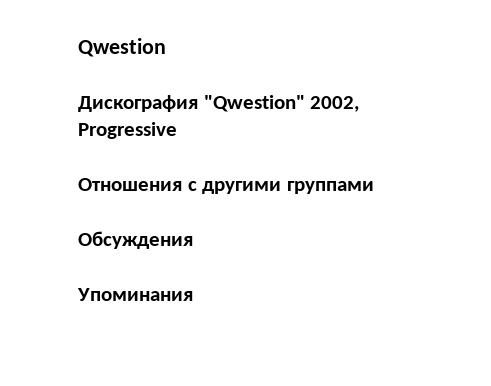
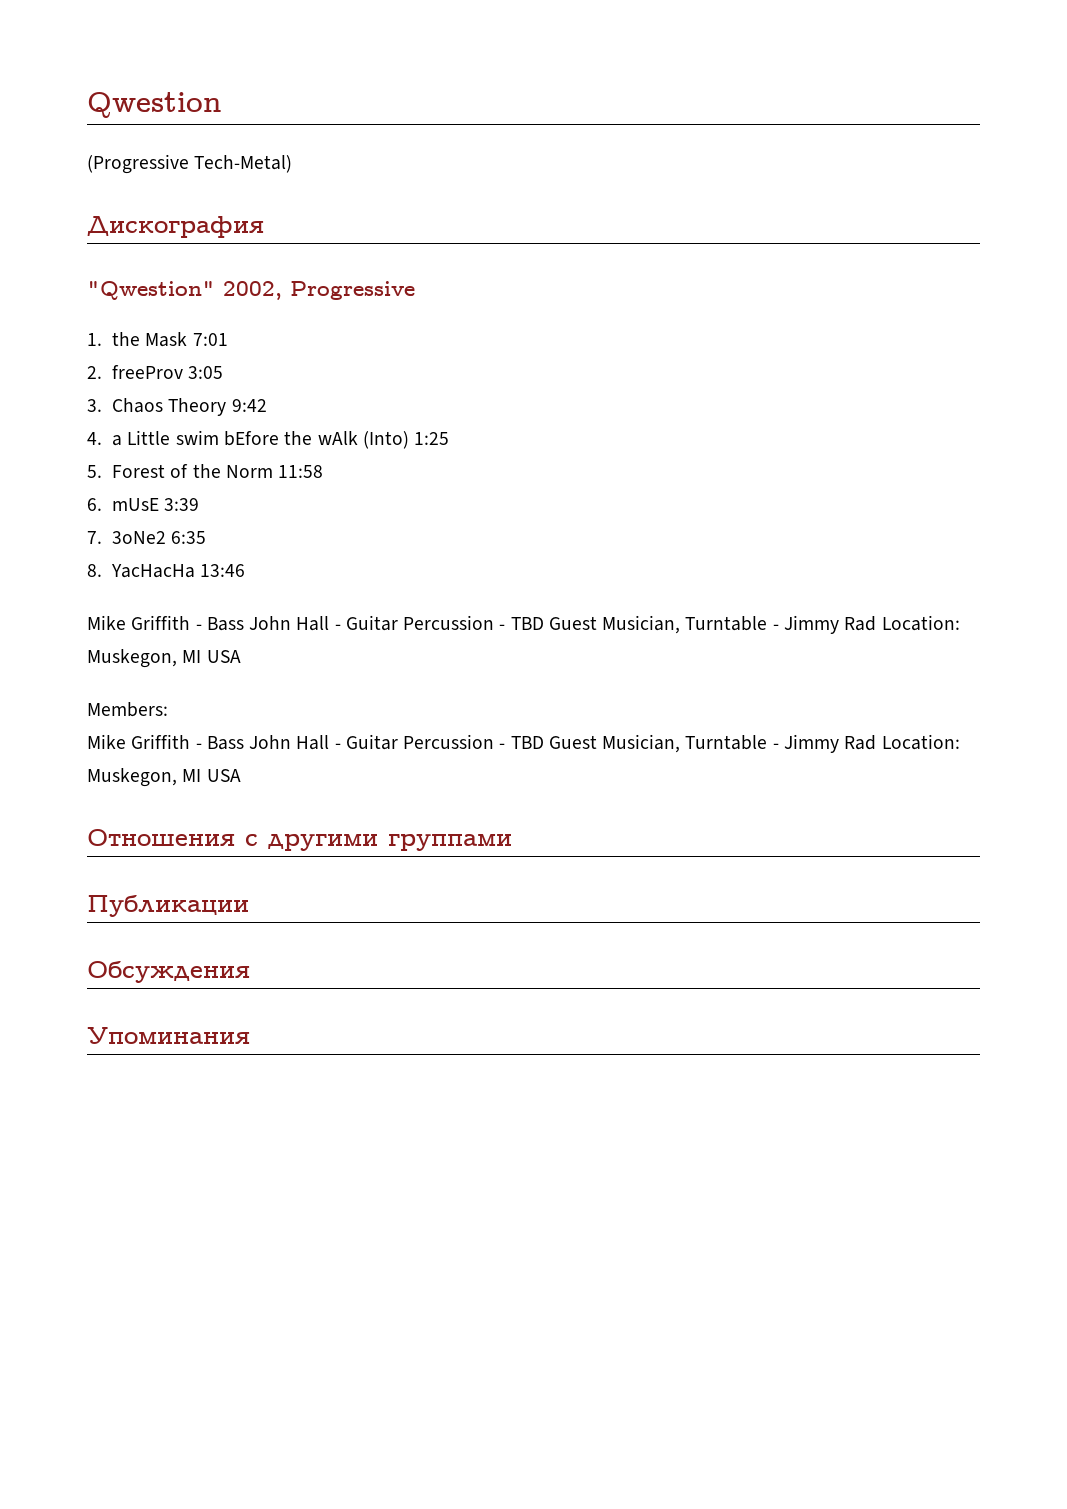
(166, 47) none -> [87,154,293,174] // (Progressive Tech-Metal)
(198, 103) none -> (264, 227) //
(177, 130) none -> [87,332,228,347] [87,365,224,379] [87,398,267,416] [87,430,450,449] [87,464,324,478] [87,498,200,511] [87,531,207,544] [87,564,246,578] [87,615,960,634] [87,649,241,668] [87,702,168,717] [87,734,960,753] [87,768,241,787] // 1. the Mask 7:01 // 2. freeProv 3:05 // 3. Chaos Theory 9:42 // 4. a Little swim bEfore the wAlk (Into) 1:25 // 5. Forest of the Norm 11:58 // 6. mUsE 3:39 // 7. 3oNe2 6:35 // 8. YacHacHa 13:46 // Mike Griffith - Bass John Hall - Guitar Percussion - TBD Guest Musician, Turntable - Jimmy Rad Location: Muskegon, MI USA // Members: // Mike Griffith - Bass John Hall - Guitar Percussion - TBD Guest Musician, Turntable - Jimmy Rad Location: Muskegon, MI USA
(374, 187) none -> [87,895,249,917] // Публикации

